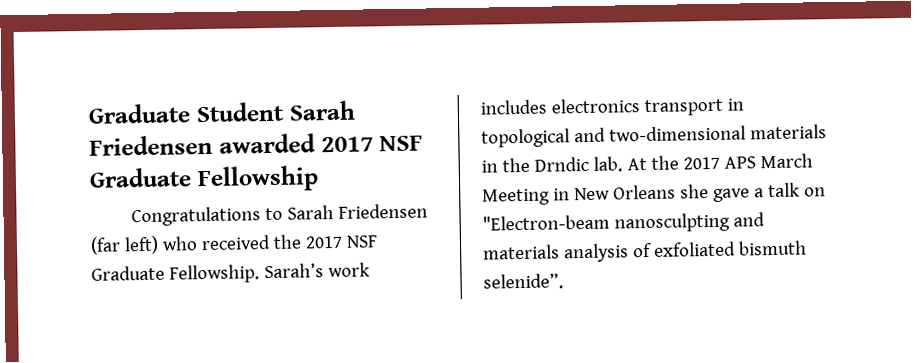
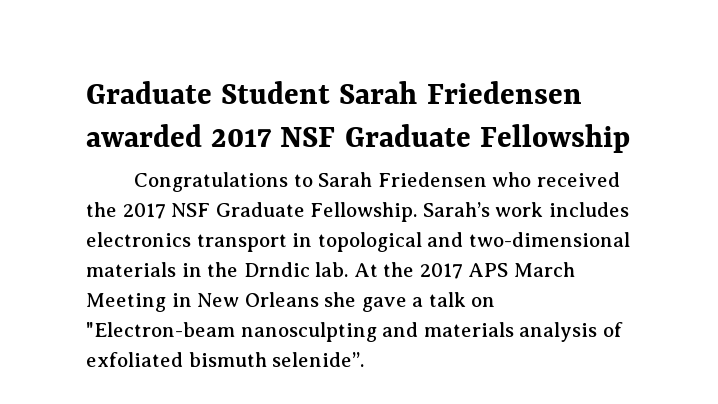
[90,235,159,255] (far left) -> (487, 179) none

